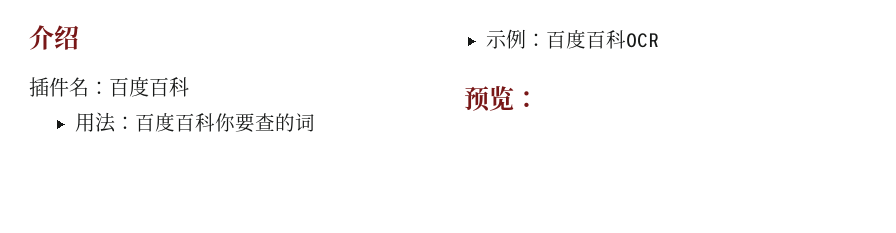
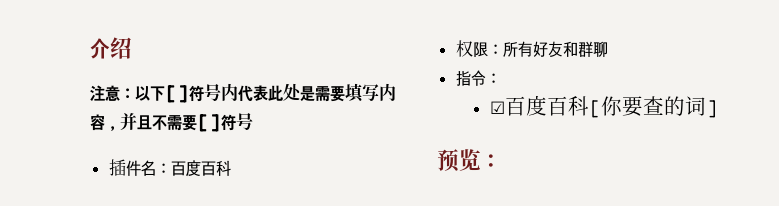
[29,76,189,97] [74,112,215,133] 插件名：百度百科 // 用法：百度百科 -> [90,83,396,103] [90,112,253,132] [108,159,231,177] [455,40,608,57] [455,70,501,86] [489,95,601,118] 注意：以下[]符号内代表此处是需要填写内容，并且不需要[]符号 // 插件名：百度百科 // 权限：所有好友和群聊 // 指令： // ☑百度百科[
[486,29,659,49] // 示例：百度百科OCR -> [705,100,718,118] ]

